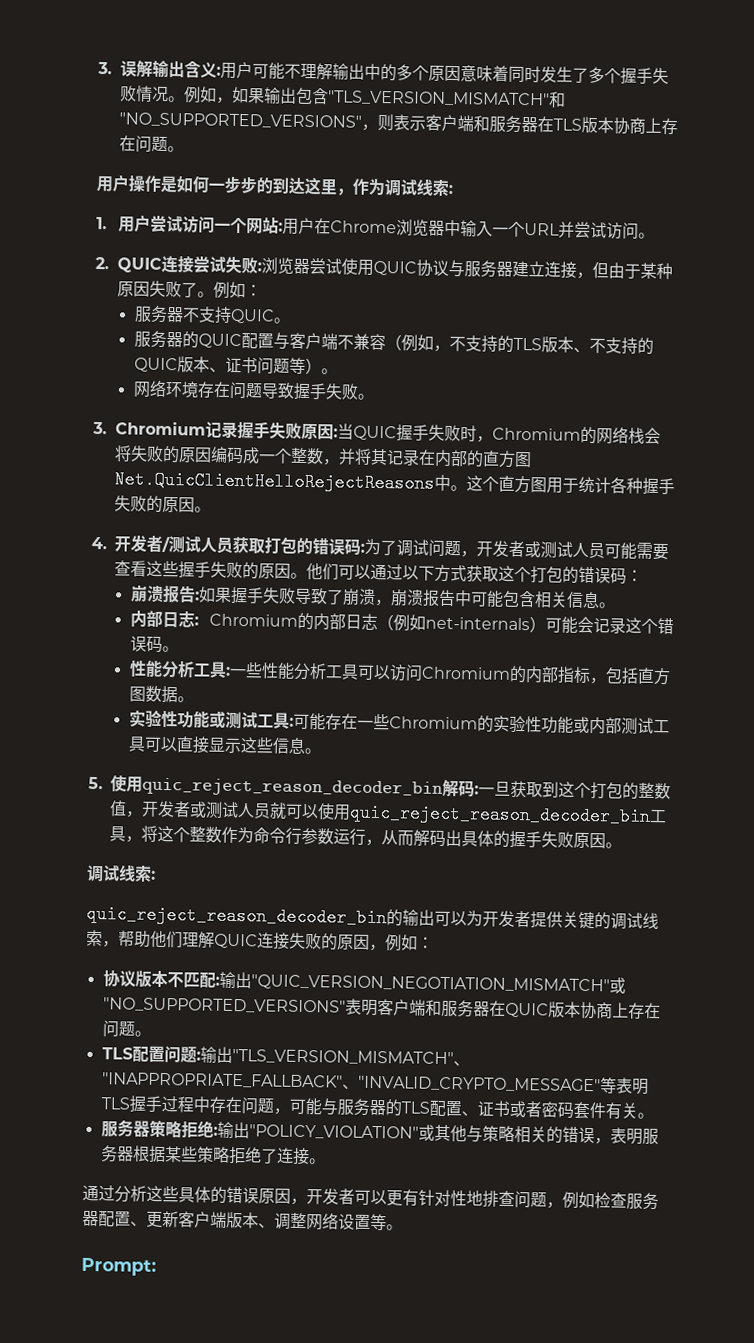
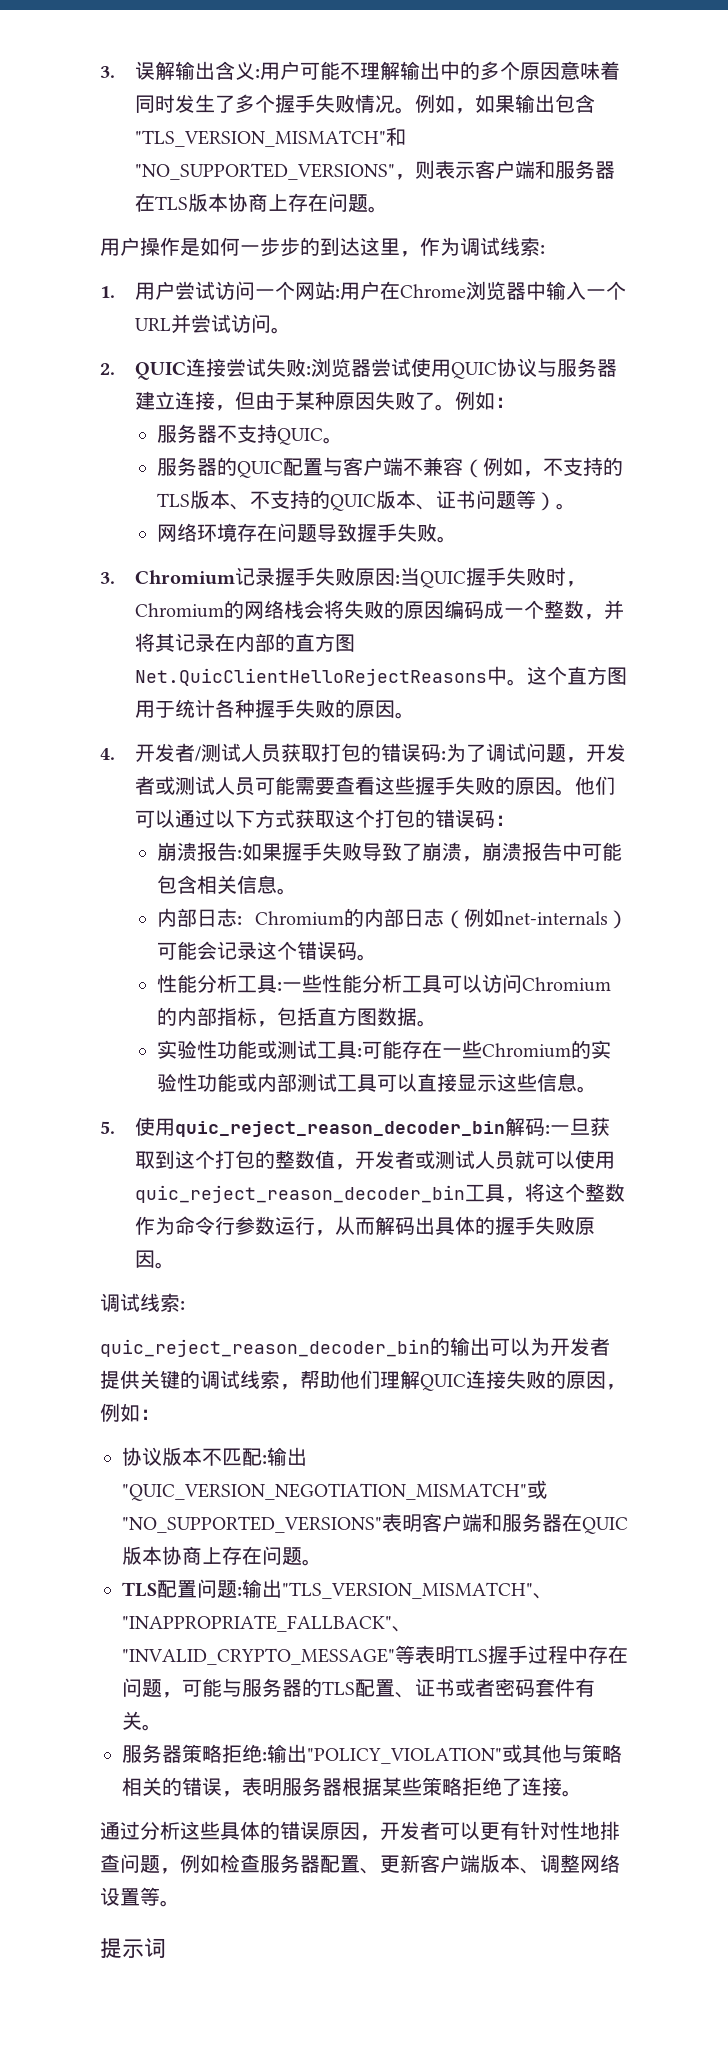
[81,1257,157,1276] Prompt: -> [100,1938,166,1958] 提示词

